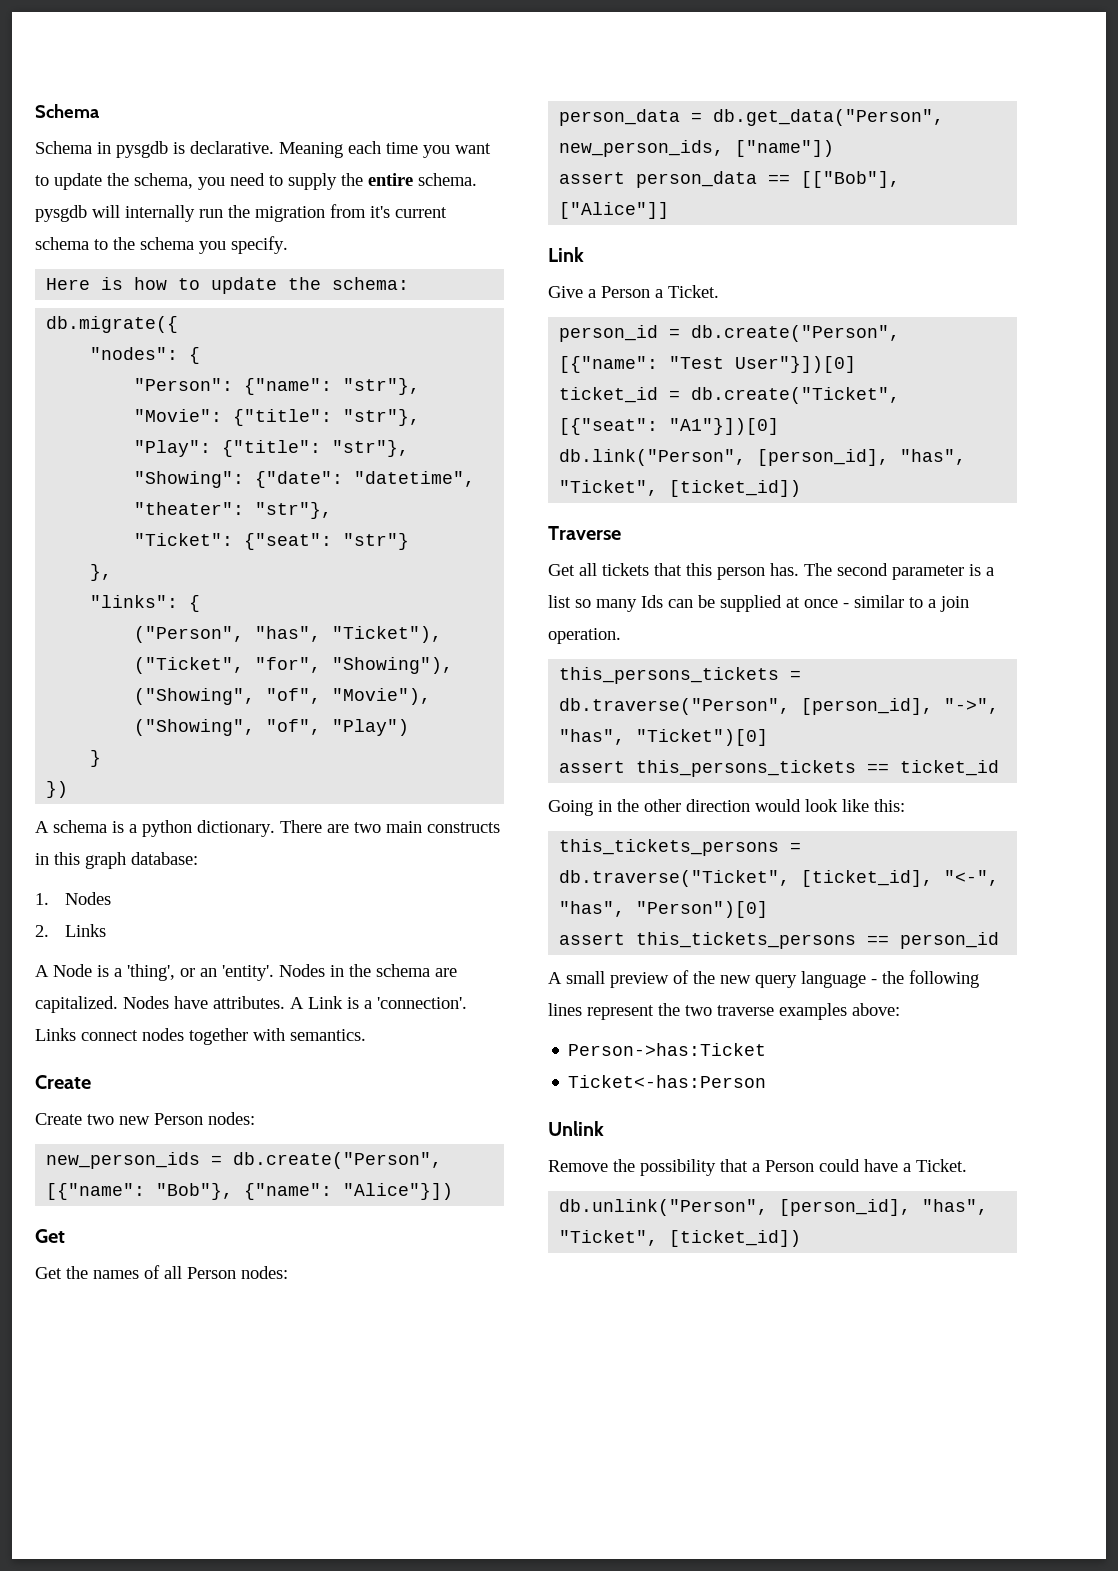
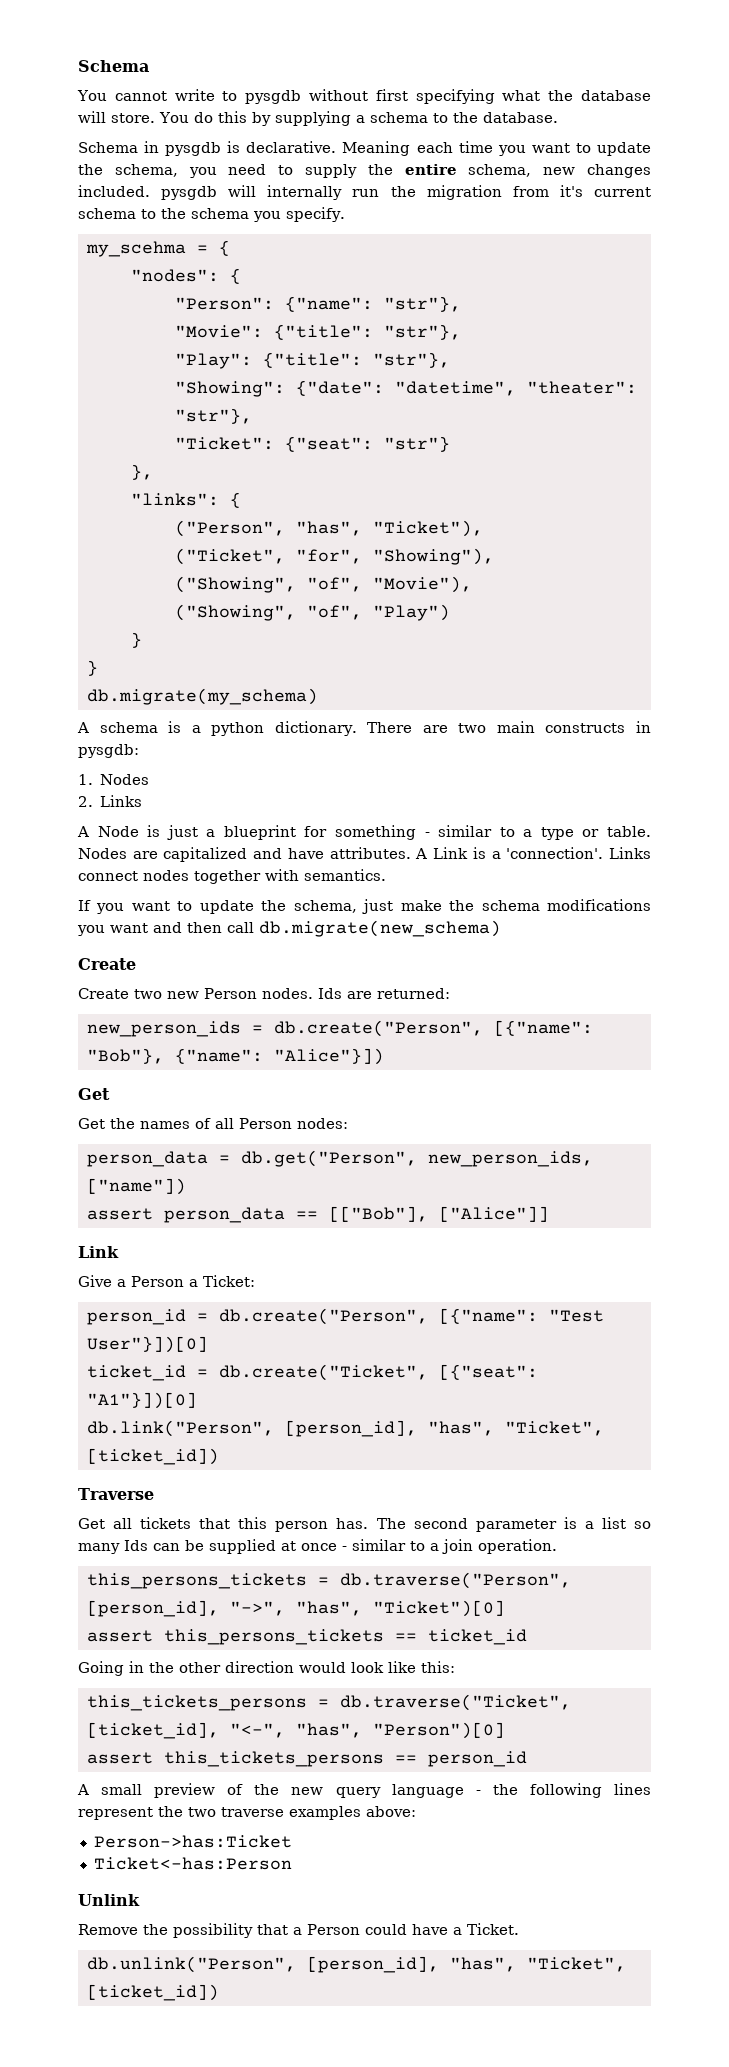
[35,104,99,118] Schema -> [78,60,149,72] [77,89,651,104] [78,111,558,126] Schema // You cannot write to pysgdb without first specifying what the database will store. You do this by supplying a schema to the database.
[418,173,477,186] schema. -> [468,164,651,178] [78,185,150,197] schema, new changes included.
[46,277,410,294] [46,316,179,333] Here is how to update the schema: // db.migrate({ -> [85,240,230,257] my_scehma = {
[46,781,69,798] }) -> [86,660,98,676] [86,688,318,705] } // db.migrate(my_schema)
[54,852,198,869] this graph database: -> [78,744,139,758] pysgdb:
[114,964,457,981] [35,996,169,1013] a 'thing', or an 'entity'. Nodes in the schema are capitalized. Nodes -> [166,825,651,840] [78,847,283,862] just a blueprint for something - similar to a type or table. Nodes are capitalized and
(366, 1035) none -> [78,899,651,914] [77,920,501,937] // If you want to update the schema, just make the schema modifications you want and then call db.migrate(new_schema)
[208,1112,255,1125] nodes: -> [262,988,450,999] nodes. Ids are returned:
[713,109,945,126] db.get_data("Person", -> [240,1150,417,1167] db.get("Person",
[668,285,719,298] Ticket. -> [203,1275,255,1287] Ticket:

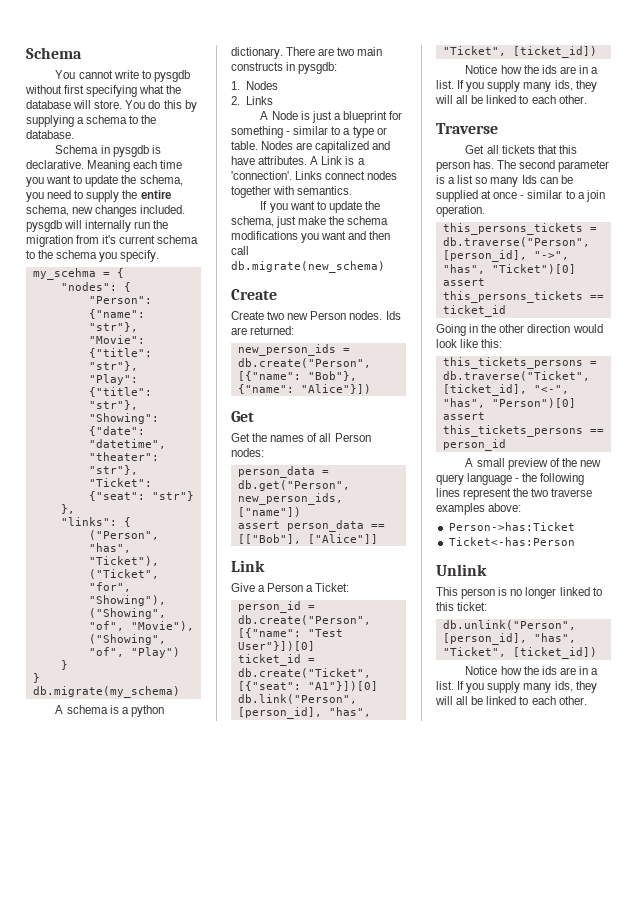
(219, 1456) none -> [465,65,599,74] [436,80,597,92] [435,95,587,104] // Notice how the ids are in a list. If you supply many ids, they will all be linked to each other.
[78,1923,519,1938] Remove the possibility that a Person could have a Ticket. -> [436,587,602,599] [436,602,488,611] This person is no longer linked to this ticket:
(219, 1992) none -> [465,666,599,675] [436,681,597,693] [435,696,587,705] // Notice how the ids are in a list. If you supply many ids, they will all be linked to each other.

